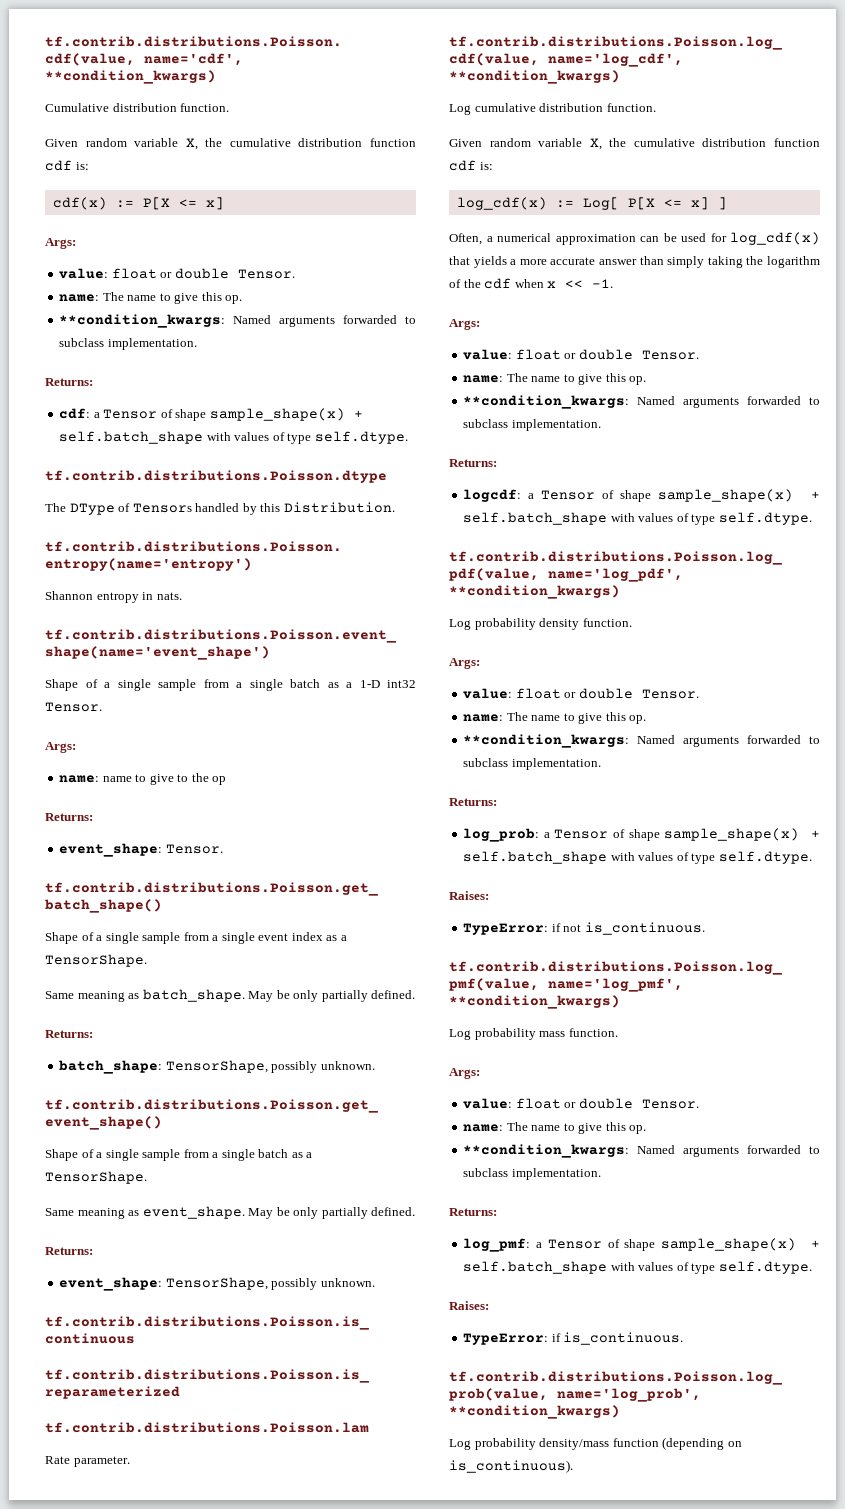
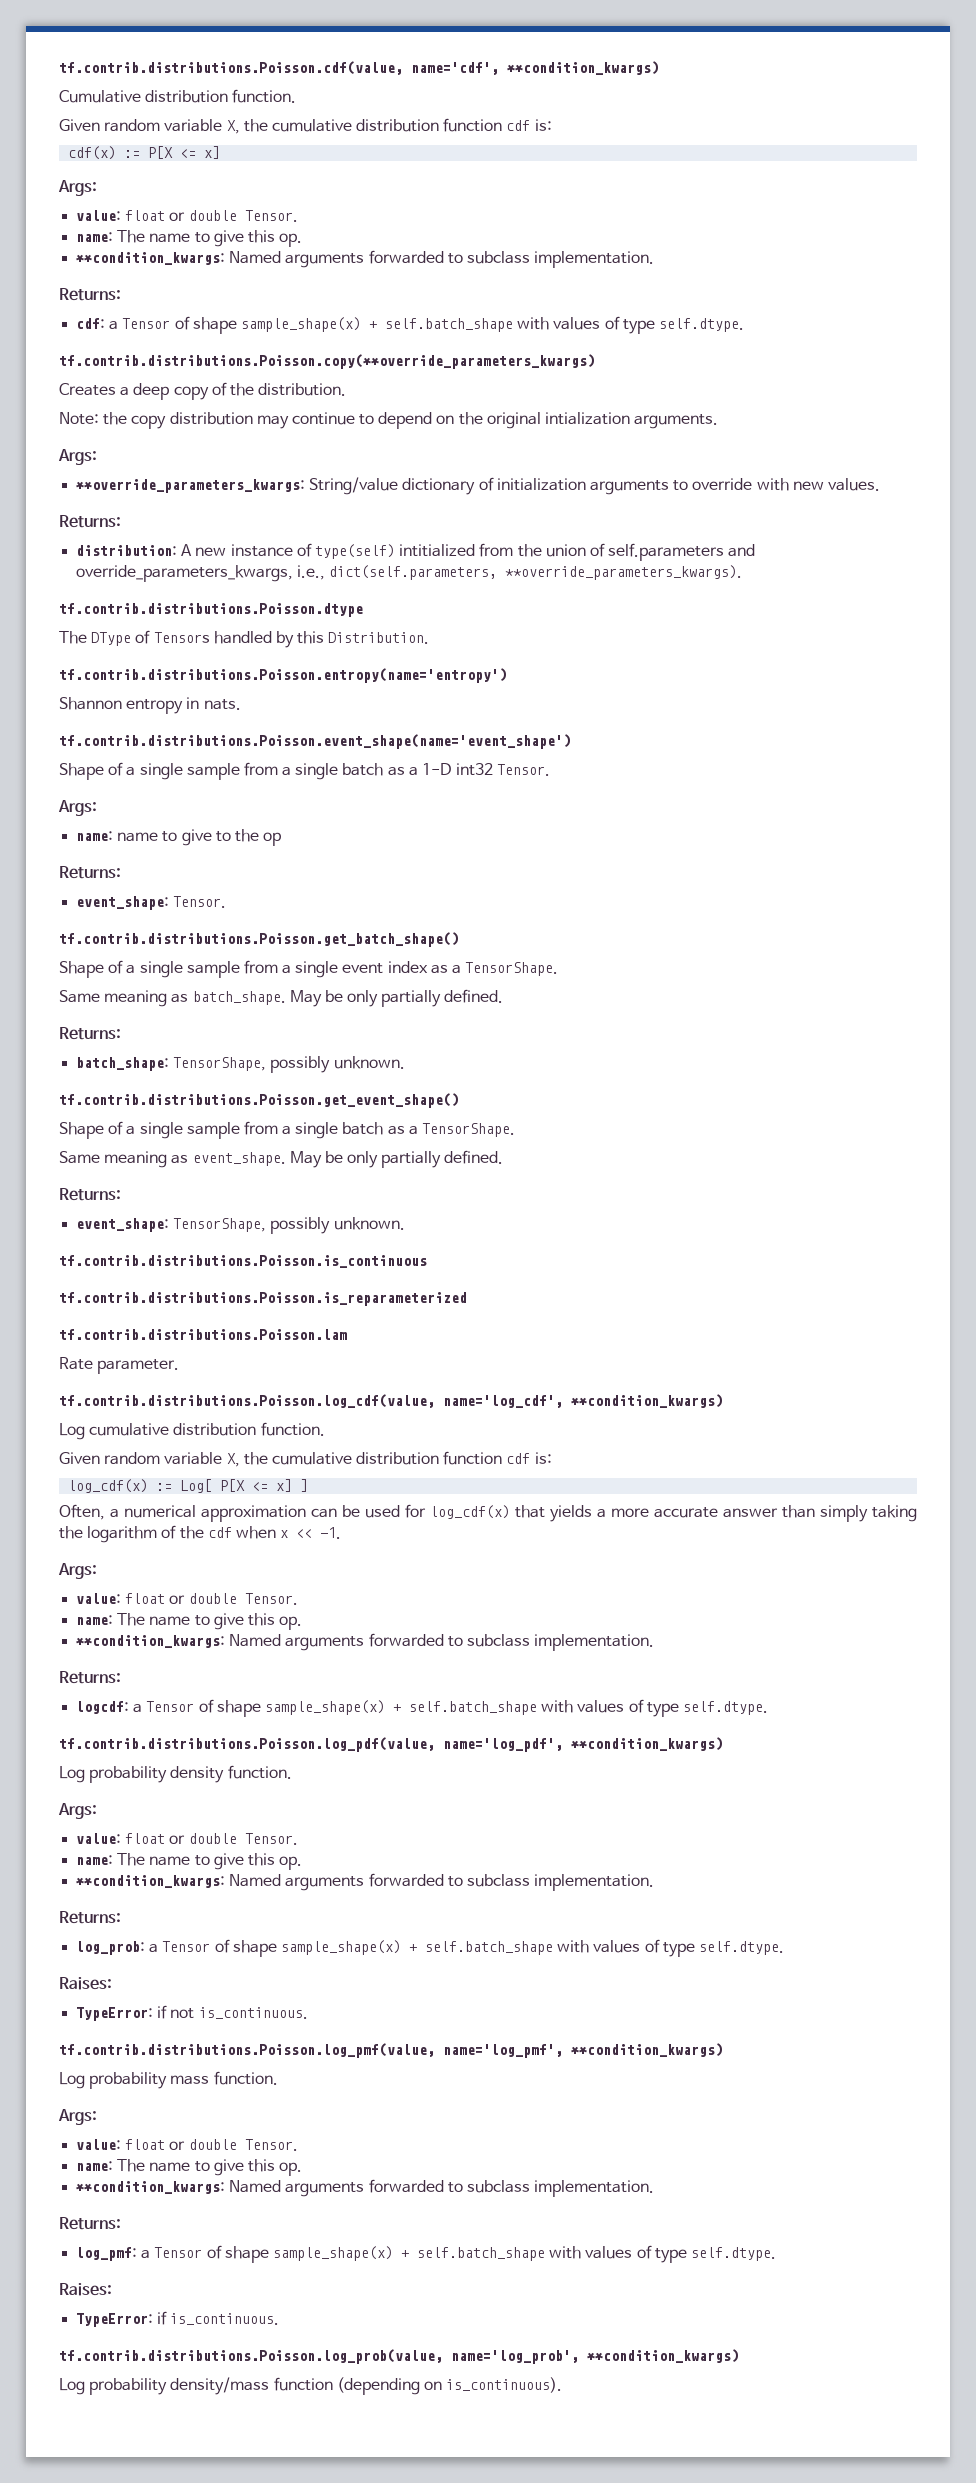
(408, 437) none -> [59,354,595,369] [59,382,347,400] [59,412,719,429] [58,449,97,465] [76,477,880,495] [59,515,121,528] [76,543,756,561] [76,565,743,582] // tf.contrib.distributions.Poisson.copy(**override_parameters_kwargs) // Creates a deep copy of the distribution. // Note: the copy distribution may continue to depend on the original intialization arguments. // Args: // **override_parameters_kwargs: String/value dictionary of initialization arguments to override with new values. // Returns: // distribution: A new instance of type(self) intitialized from the union of self.parameters and override_parameters_kwargs, i.e., dict(self.parameters, **override_parameters_kwargs).

